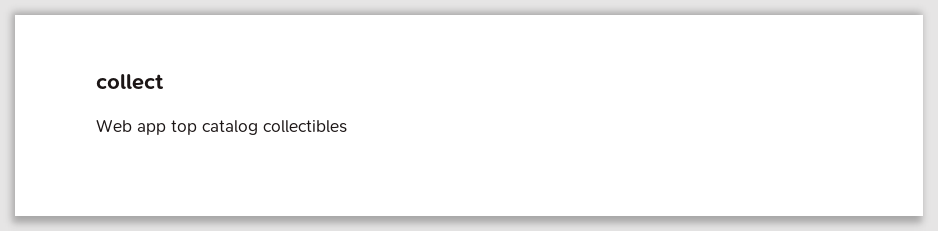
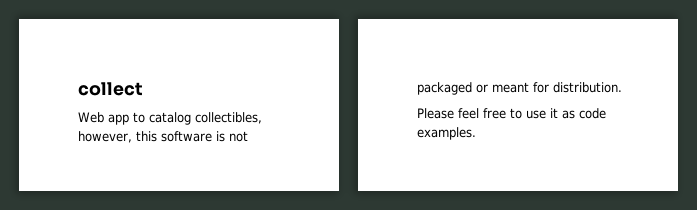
[171,120,347,135] top catalog collectibles -> [133,112,262,125] [78,131,248,143] [417,82,622,95] [417,108,606,119] [417,127,476,140] to catalog collectibles, however, this software is not packaged or meant for distribution. // Please feel free to use it as code examples.

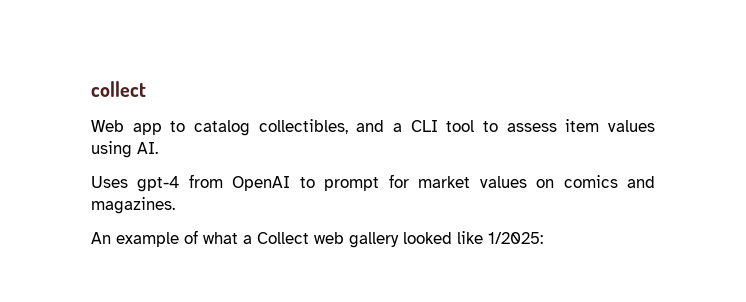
[78,131,248,143] [417,82,622,95] [417,108,606,119] [417,127,476,140] however, this software is not packaged or meant for distribution. // Please feel free to use it as code examples. -> [356,119,656,132] [91,141,158,158] [91,174,655,192] [91,197,175,214] [91,230,543,248] and a CLI tool to assess item values using AI. // Uses gpt-4 from OpenAI to prompt for market values on comics and magazines. // An example of what a Collect web gallery looked like 1/2025:

